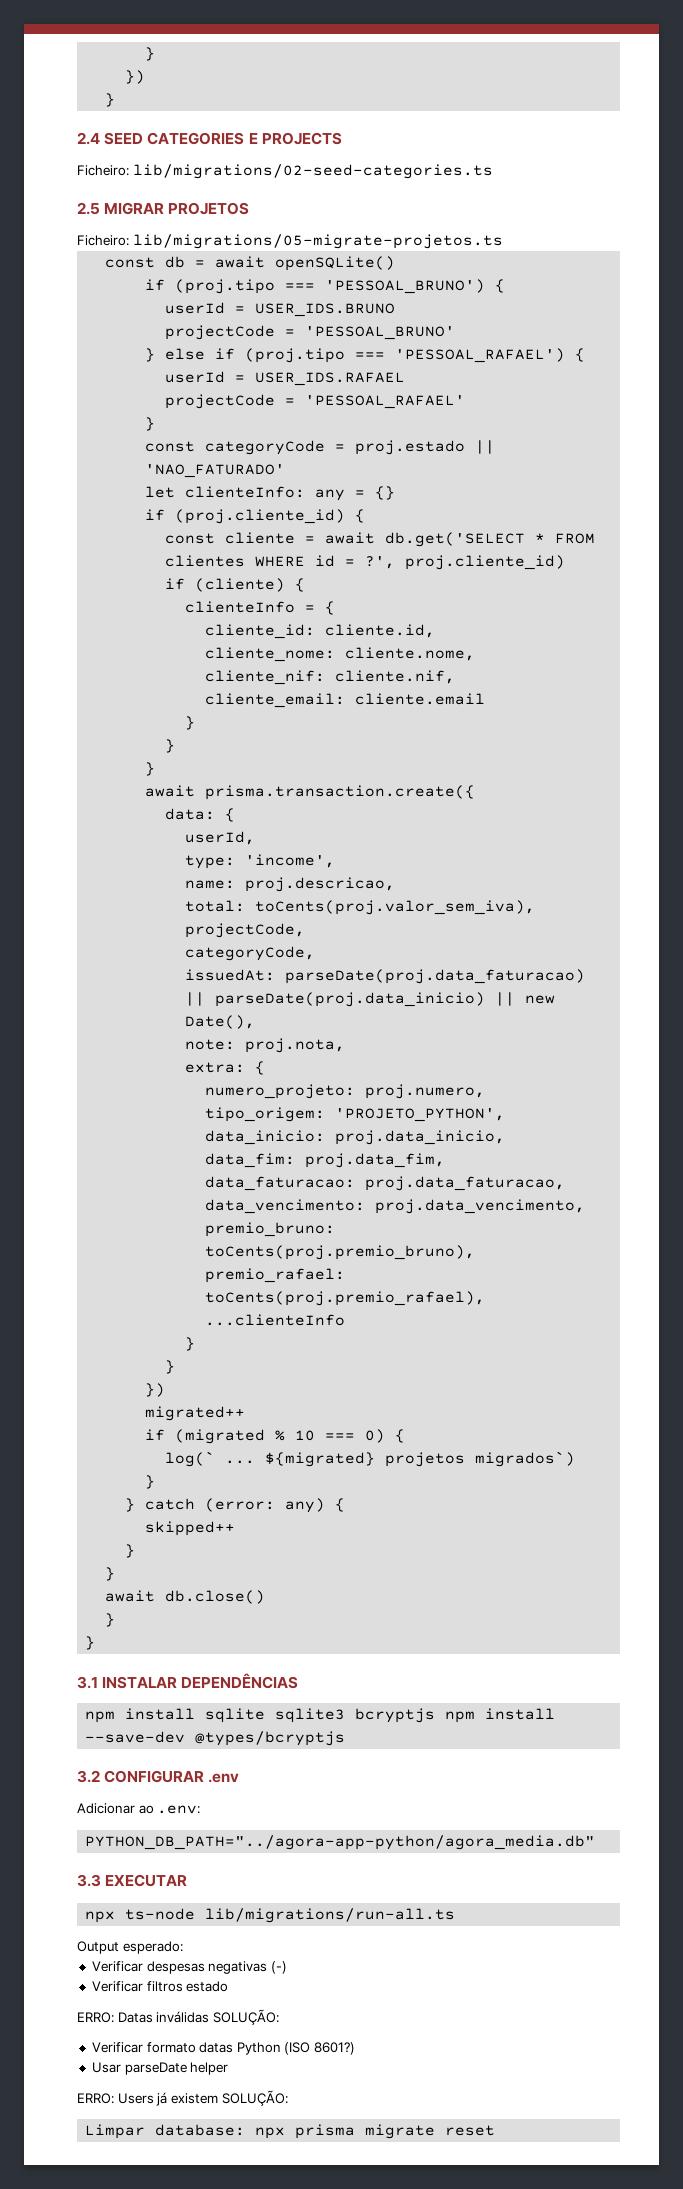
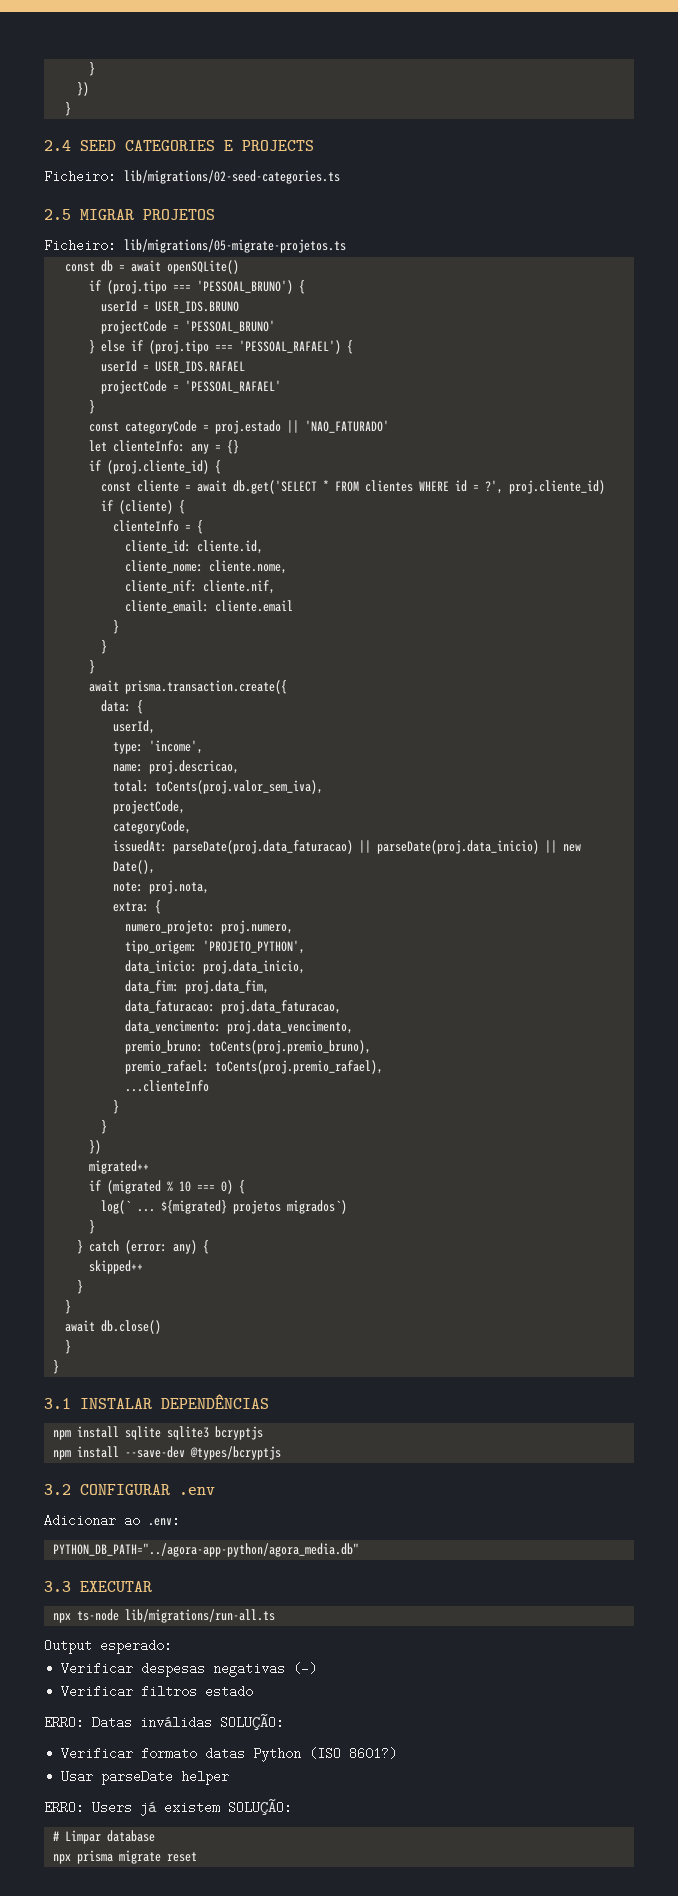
(436, 1715) none -> (264, 1433) //
[85,2124,246,2139] Limpar database: -> [53,1830,156,1844] # Limpar database //

